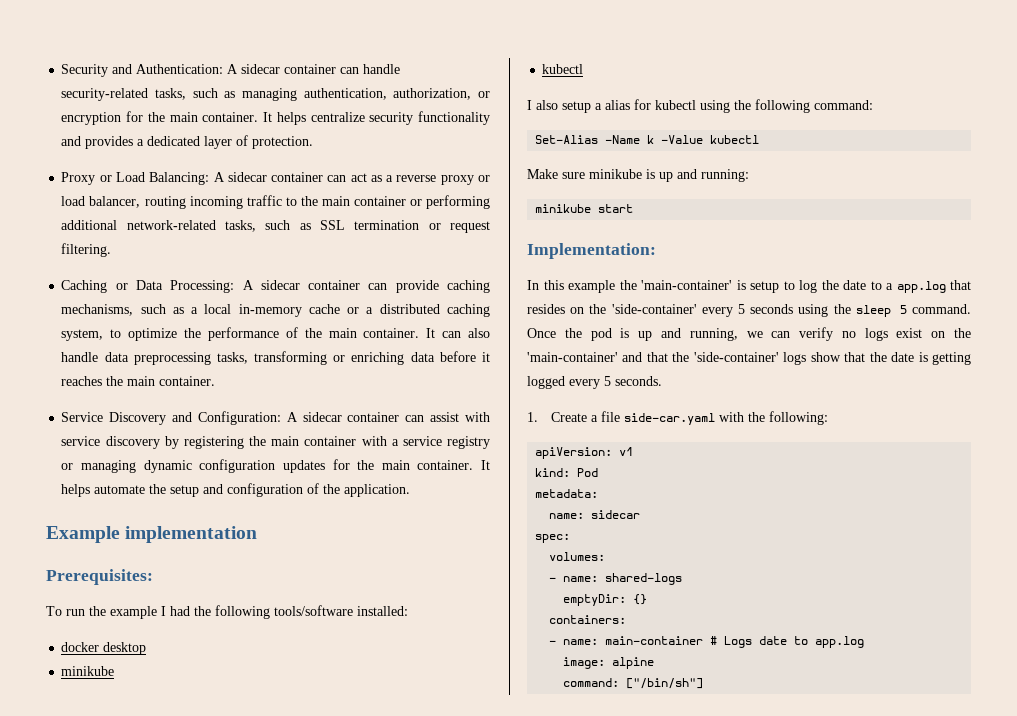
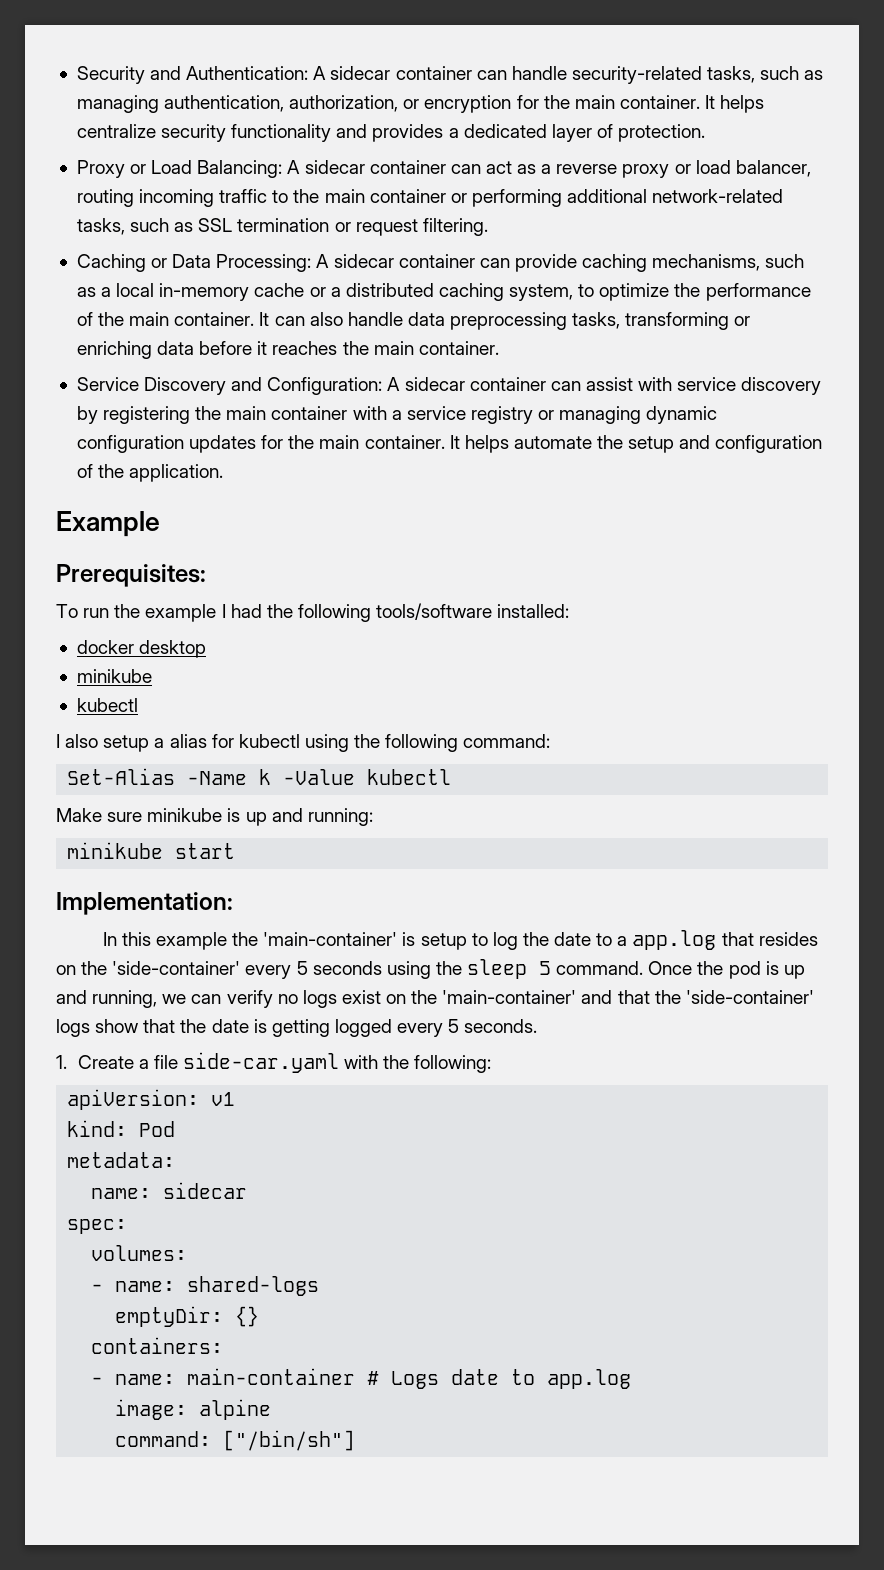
[125,526,258,543] implementation -> (160, 524) none

